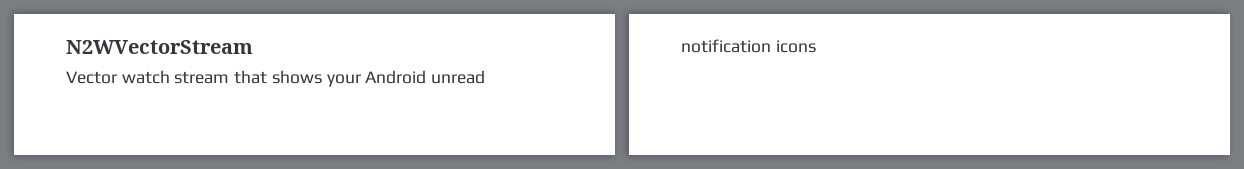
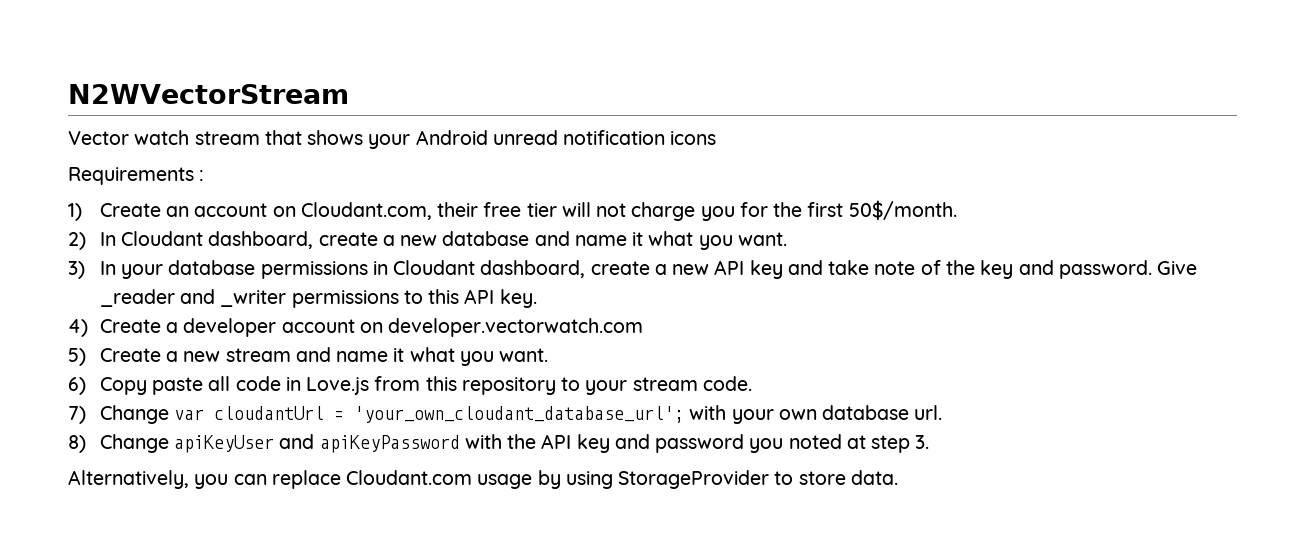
(816, 46) none -> [68,167,205,185] [68,200,957,221] [68,231,787,250] [68,260,1198,279] [99,289,537,308] [68,318,644,337] [68,347,549,366] [68,376,752,395] [68,405,943,424] [68,434,930,453] [68,470,898,489] // Requirements : // 1) Create an account on Cloudant.com, their free tier will not charge you for the first 50$/month. // 2) In Cloudant dashboard, create a new database and name it what you want. // 3) In your database permissions in Cloudant dashboard, create a new API key and take note of the key and password. Give _reader and _writer permissions to this API key. // 4) Create a developer account on developer.vectorwatch.com // 5) Create a new stream and name it what you want. // 6) Copy paste all code in Love.js from this repository to your stream code. // 7) Change var cloudantUrl = 'your_own_cloudant_database_url'; with your own database url. // 8) Change apiKeyUser and apiKeyPassword with the API key and password you noted at step 3. // Alternatively, you can replace Cloudant.com usage by using StorageProvider to store data.

